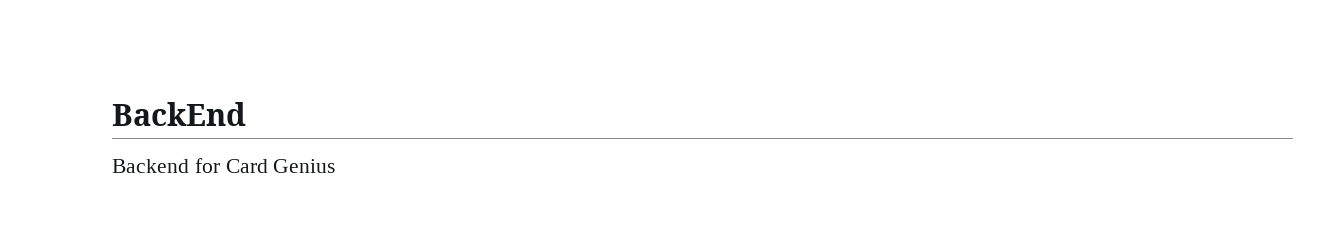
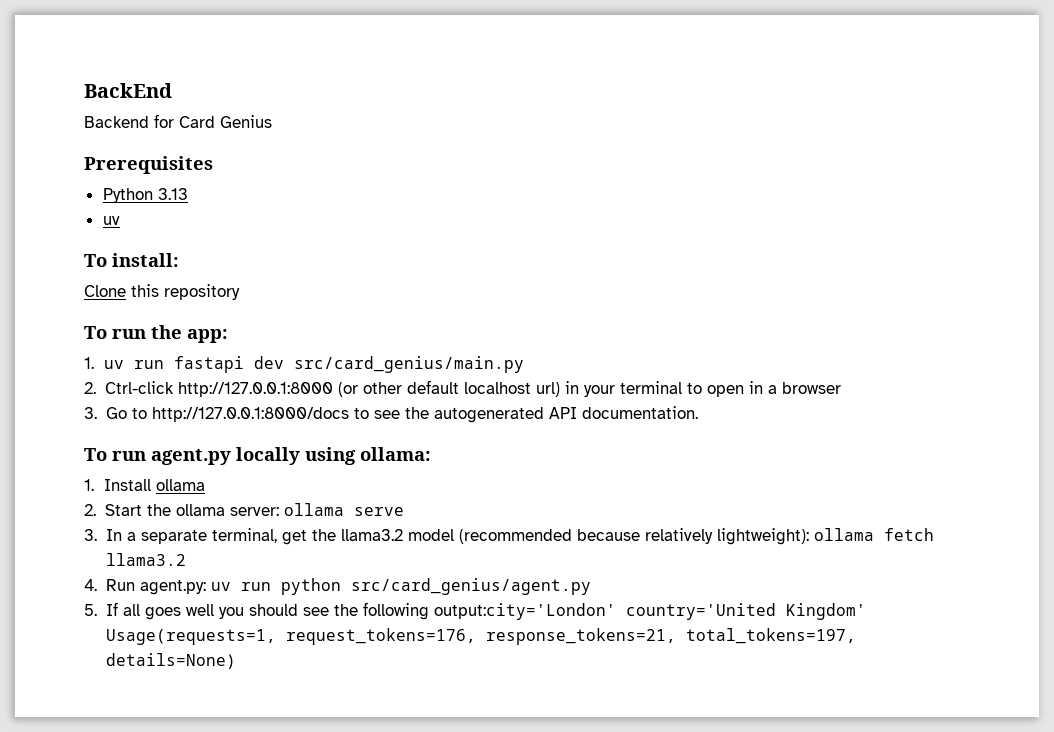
(336, 166) none -> [84,156,213,174] [102,188,188,203] [102,216,120,225] [84,253,179,267] [84,284,240,300] [84,325,228,343] [84,356,524,373] [84,380,841,397] [84,406,698,423] [84,447,431,465] [84,479,205,491] [84,503,404,516] [84,528,934,545] [105,553,186,566] [84,578,591,595] [84,602,866,620] [105,628,856,645] [105,653,236,669] // Prerequisites // Python 3.13 // uv // To install: // Clone this repository // To run the app: // 1. uv run fastapi dev src/card_genius/main.py // 2. Ctrl-click http://127.0.0.1:8000 (or other default localhost url) in your terminal to open in a browser // 3. Go to http://127.0.0.1:8000/docs to see the autogenerated API documentation. // To run agent.py locally using ollama: // 1. Install ollama // 2. Start the ollama server: ollama serve // 3. In a separate terminal, get the llama3.2 model (recommended because relatively lightweight): ollama fetch llama3.2 // 4. Run agent.py: uv run python src/card_genius/agent.py // 5. If all goes well you should see the following output:city='London' country='United Kingdom' Usage(requests=1, request_tokens=176, response_tokens=21, total_tokens=197, details=None)

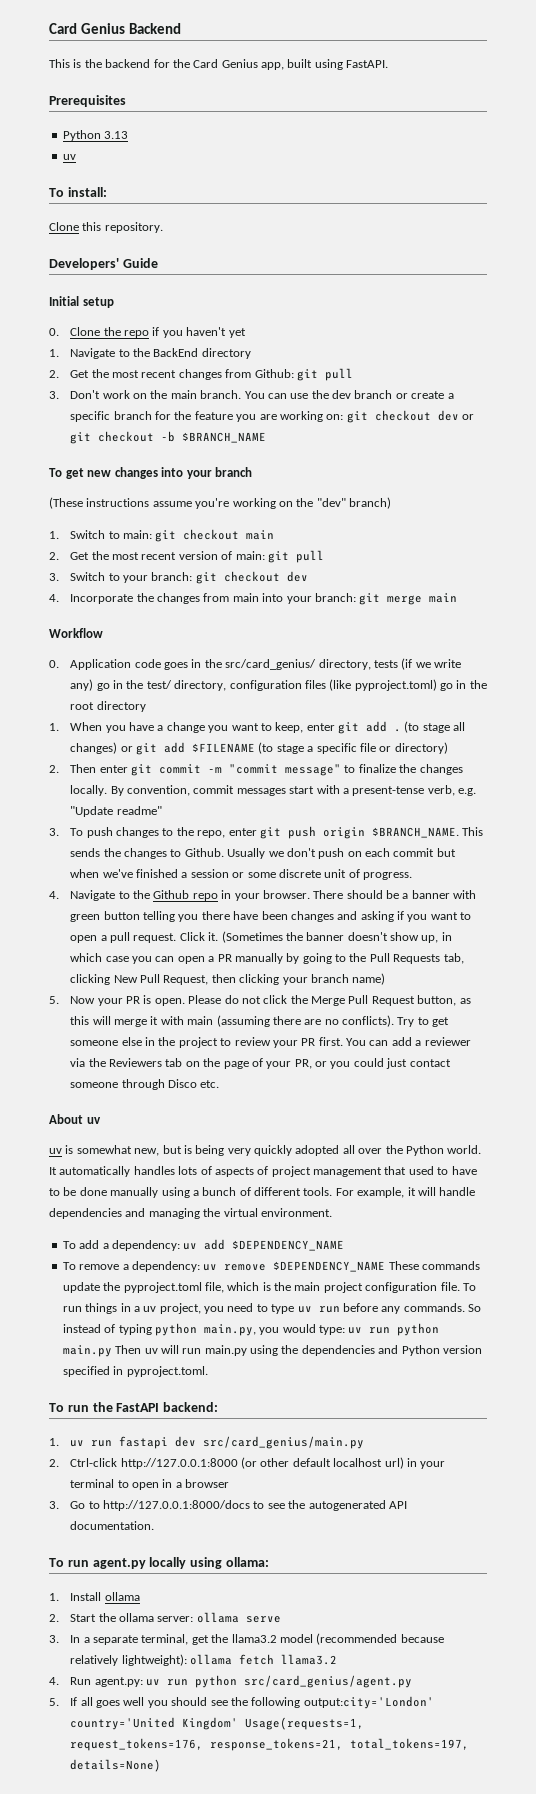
[84,83,172,98] [84,114,272,128] BackEnd // Backend for Card Genius -> [49,23,181,34] [49,59,389,70] Card Genius Backend // This is the backend for the Card Genius app, built using FastAPI.
[164,284,240,300] repository -> [104,222,163,233] [49,258,158,270] [49,296,114,308] [49,327,246,338] [49,348,251,359] [49,368,353,381] [49,390,454,399] [70,410,475,423] [70,431,267,444] [49,467,253,479] [49,497,391,509] [49,529,275,542] [49,550,324,563] [49,571,308,584] [49,593,458,605] [49,628,103,638] [49,658,462,670] [70,679,487,691] [70,701,146,712] [49,721,466,734] [70,742,448,755] [49,764,463,776] [70,785,477,796] [70,806,162,817] [49,826,484,839] [70,848,456,859] [70,869,413,880] [49,890,477,901] [70,911,472,922] [70,931,452,943] [70,953,464,964] [70,973,386,985] [49,995,471,1006] [70,1015,450,1027] [70,1037,471,1048] [70,1058,451,1069] [70,1079,220,1090] [49,1114,101,1124] [49,1145,482,1156] [49,1166,477,1177] [49,1187,476,1198] [49,1208,332,1219] [62,1239,345,1251] [62,1261,480,1272] [62,1282,476,1293] [62,1303,481,1314] [62,1323,440,1336] [62,1345,482,1357] [62,1366,208,1377] repository. // Developers' Guide // Initial setup // 0. Clone the repo if you haven't yet // 1. Navigate to the BackEnd directory // 2. Get the most recent changes from Github: git pull // 3. Don't work on the main branch. You can use the dev branch or create a specific branch for the feature you are working on: git checkout dev or git checkout -b $BRANCH_NAME // To get new changes into your branch // (These instructions assume you're working on the "dev" branch) // 1. Switch to main: git checkout main // 2. Get the most recent version of main: git pull // 3. Switch to your branch: git checkout dev // 4. Incorporate the changes from main into your branch: git merge main // Workflow // 0. Application code goes in the src/card_genius/ directory, tests (if we write any) go in the test/ directory, configuration files (like pyproject.toml) go in the root directory // 1. When you have a change you want to keep, enter git add . (to stage all changes) or git add $FILENAME (to stage a specific file or directory) // 2. Then enter git commit -m "commit message" to finalize the changes locally. By convention, commit messages start with a present-tense verb, e.g. "Update readme" // 3. To push changes to the repo, enter git push origin $BRANCH_NAME. This sends the changes to Github. Usually we don't push on each commit but when we've finished a session or some discrete unit of progress. // 4. Navigate to the Github repo in your browser. There should be a banner with green button telling you there have been changes and asking if you want to open a pull request. Click it. (Sometimes the banner doesn't show up, in which case you can open a PR manually by going to the Pull Requests tab, clicking New Pull Request, then clicking your branch name) // 5. Now your PR is open. Please do not click the Merge Pull Request button, as this will merge it with main (assuming there are no conflicts). Try to get someone else in the project to review your PR first. You can add a reviewer via the Reviewers tab on the page of your PR, or you could just contact someone through Disco etc. // About uv // uv is somewhat new, but is being very quickly adopted all over the Python world. It automatically handles lots of aspects of project management that used to have to be done manually using a bunch of different tools. For example, it will handle dependencies and managing the virtual environment. // To add a dependency: uv add $DEPENDENCY_NAME // To remove a dependency: uv remove $DEPENDENCY_NAME These commands update the pyproject.toml file, which is the main project configuration file. To run things in a uv project, you need to type uv run before any commands. So instead of typing python main.py, you would type: uv run python main.py Then uv will run main.py using the dependencies and Python version specified in pyproject.toml.
[187,329,228,343] app: -> [116,1402,219,1412] FastAPI backend:

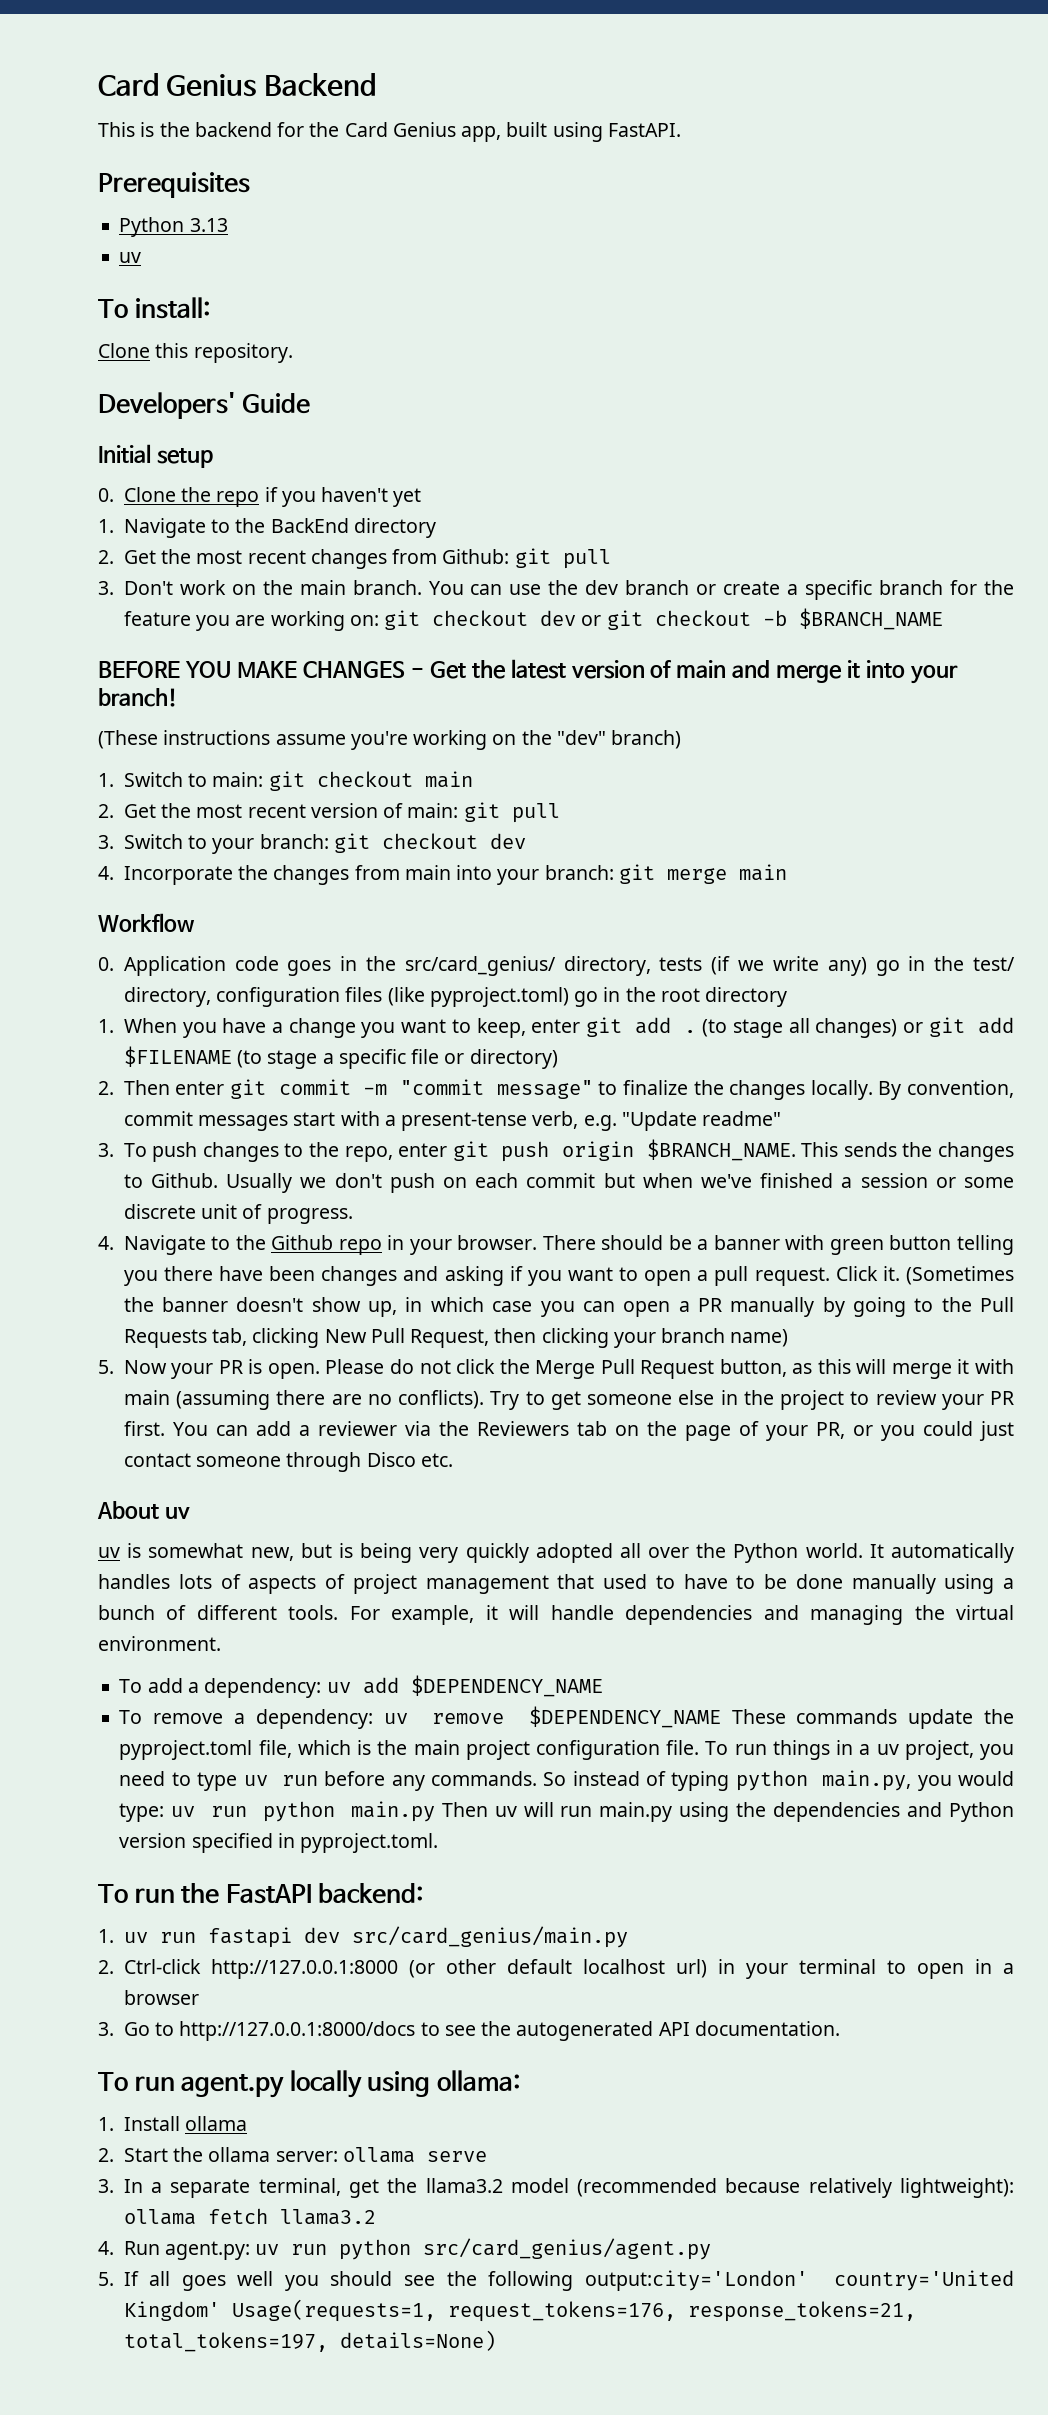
[49,467,253,479] To get new changes into your branch -> [98,659,959,684] [98,688,178,707] BEFORE YOU MAKE CHANGES - Get the latest version of main and merge it into your branch!

